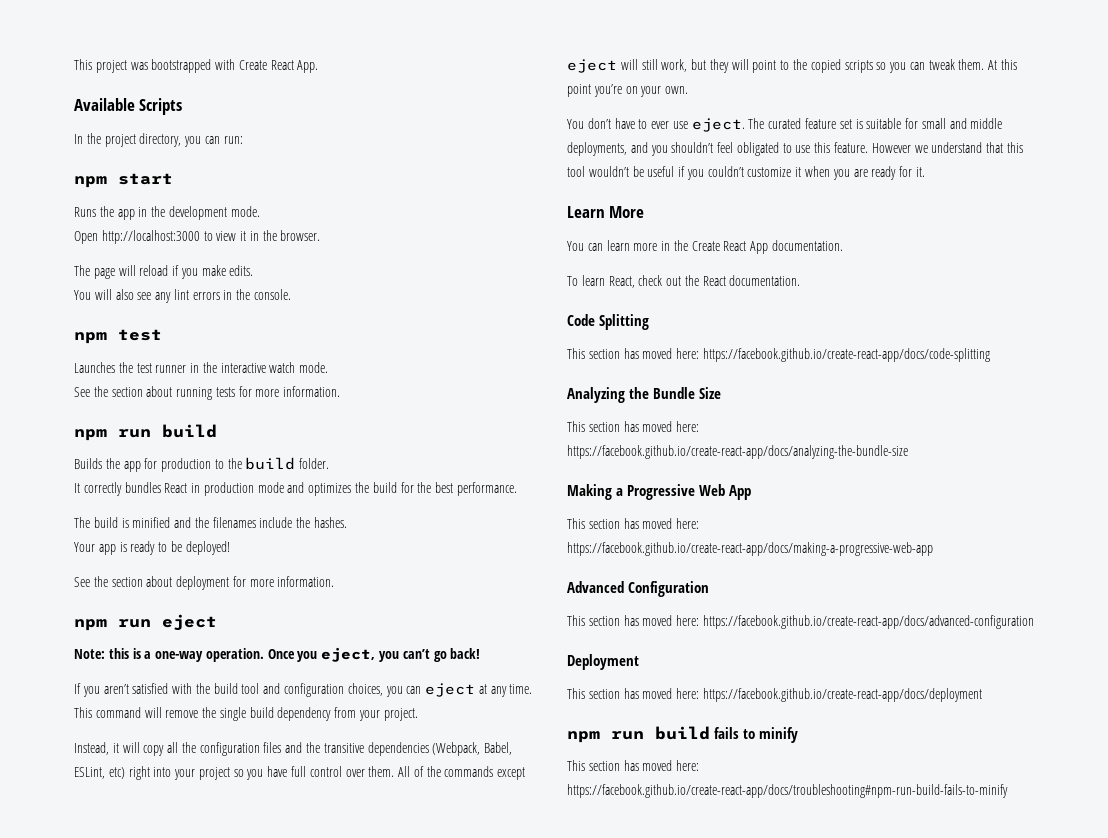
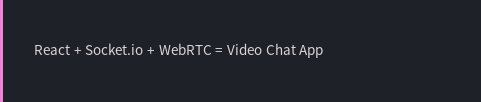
[74,59,319,73] [74,98,183,115] [74,133,243,147] [74,173,173,188] [74,206,260,220] [74,230,321,244] [74,265,254,279] [74,289,292,303] [74,329,162,344] [74,362,329,373] [74,386,341,400] [74,424,217,441] [74,457,330,472] [74,482,517,496] [74,517,348,528] [74,541,230,555] [74,576,335,590] [74,614,217,631] [74,647,481,662] [74,683,533,697] [74,707,418,721] [74,742,513,756] [74,766,526,780] [567,59,1018,73] [567,84,689,97] [567,118,1003,132] [567,142,1023,156] [567,166,925,180] [567,206,645,218] [567,240,844,254] [567,275,801,288] [567,314,650,330] [567,348,990,362] [567,387,722,403] [567,421,700,432] [567,445,908,459] [567,484,752,500] [567,518,700,529] [567,542,933,556] [567,581,710,597] [567,615,1034,629] [567,654,639,670] [567,688,982,702] [567,726,799,743] [567,760,700,771] [567,784,1008,798] This project was bootstrapped with Create React App. // Available Scripts // In the project directory, you can run: // npm start // Runs the app in the development mode. // Open http://localhost:3000 to view it in the browser. // The page will reload if you make edits. // You will also see any lint errors in the console. // npm test // Launches the test runner in the interactive watch mode. // See the section about running tests for more information. // npm run build // Builds the app for production to the build folder. // It correctly bundles React in production mode and optimizes the build for the best performance. // The build is minified and the filenames include the hashes. // Your app is ready to be deployed! // See the section about deployment for more information. // npm run eject // Note: this is a one-way operation. Once you eject, you can’t go back! // If you aren’t satisfied with the build tool and configuration choices, you can eject at any time. This command will remove the single build dependency from your project. // Instead, it will copy all the configuration files and the transitive dependencies (Webpack, Babel, ESLint, etc) right into your project so you have full control over them. All of the commands except eject will still work, but they will point to the copied scripts so you can tweak them. At this point you’re on your own. // You don’t have to ever use eject. The curated feature set is suitable for small and middle deployments, and you shouldn’t feel obligated to use this feature. However we understand that this tool wouldn’t be useful if you couldn’t customize it when you are ready for it. // Learn More // You can learn more in the Create React App documentation. // To learn React, check out the React documentation. // Code Splitting // This section has moved here: https://facebook.github.io/create-react-app/docs/code-splitting // Analyzing the Bundle Size // This section has moved here: https://facebook.github.io/create-react-app/docs/analyzing-the-bundle-size // Making a Progressive Web App // This section has moved here: https://facebook.github.io/create-react-app/docs/making-a-progressive-web-app // Advanced Configuration // This section has moved here: https://facebook.github.io/create-react-app/docs/advanced-configuration // Deployment // This section has moved here: https://facebook.github.io/create-react-app/docs/deployment // npm run build fails to minify // This section has moved here: https://facebook.github.io/create-react-app/docs/troubleshooting#npm-run-build-fails-to-minify -> [34,43,324,58] React + Socket.io + WebRTC = Video Chat App

